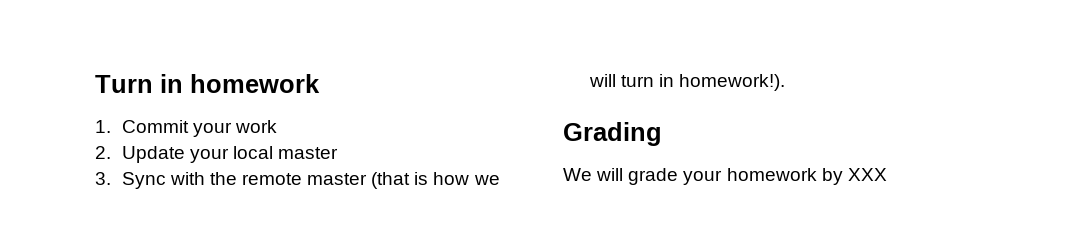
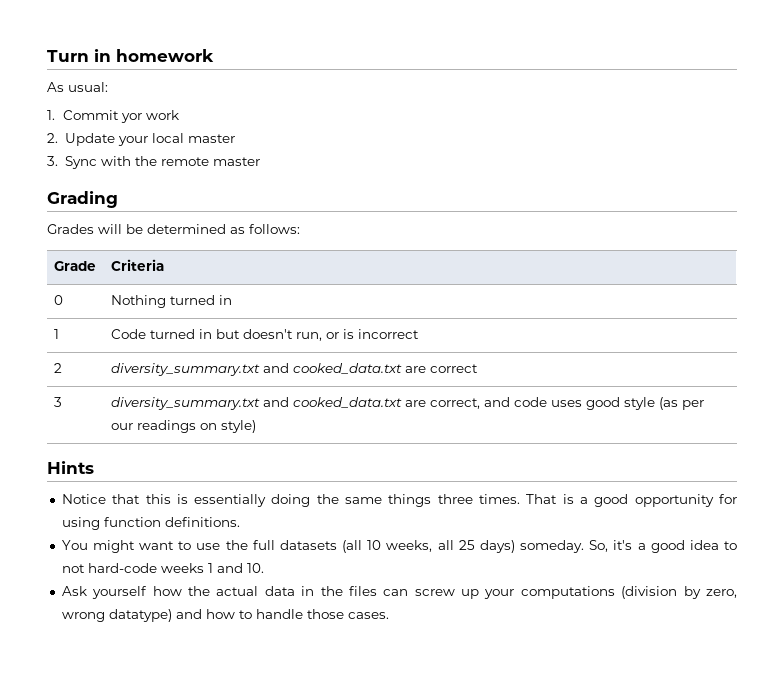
(320, 83) none -> [47,82,108,92] // As usual:
[192,122,232,137] your -> [121,113,143,123] yor
[371,172,500,189] [588,74,785,91] [563,122,662,146] [563,168,887,185] (that is how we will turn in homework!). // Grading // We will grade your homework by XXX -> [47,191,118,208] [47,224,300,234] [54,261,97,271] [111,259,165,271] [54,295,64,305] [111,295,233,308] [54,329,60,339] [111,329,420,341] [54,363,63,373] [111,363,479,376] [54,397,63,407] [111,397,705,410] [111,420,257,433] [47,461,94,474] [61,494,737,507] [61,517,240,530] [61,540,738,553] [61,563,264,573] [61,586,737,599] [61,609,389,622] // Grading // Grades will be determined as follows: // Grade | Criteria // 0 | Nothing turned in // 1 | Code turned in but doesn't run, or is incorrect // 2 | diversity_summary.txt and cooked_data.txt are correct // 3 | diversity_summary.txt and cooked_data.txt are correct, and code uses good style (as per our readings on style) // Hints // Notice that this is essentially doing the same things three times. That is a good opportunity for using function definitions. // You might want to use the full datasets (all 10 weeks, all 25 days) someday. So, it's a good idea to not hard-code weeks 1 and 10. // Ask yourself how the actual data in the files can screw up your computations (division by zero, wrong datatype) and how to handle those cases.

